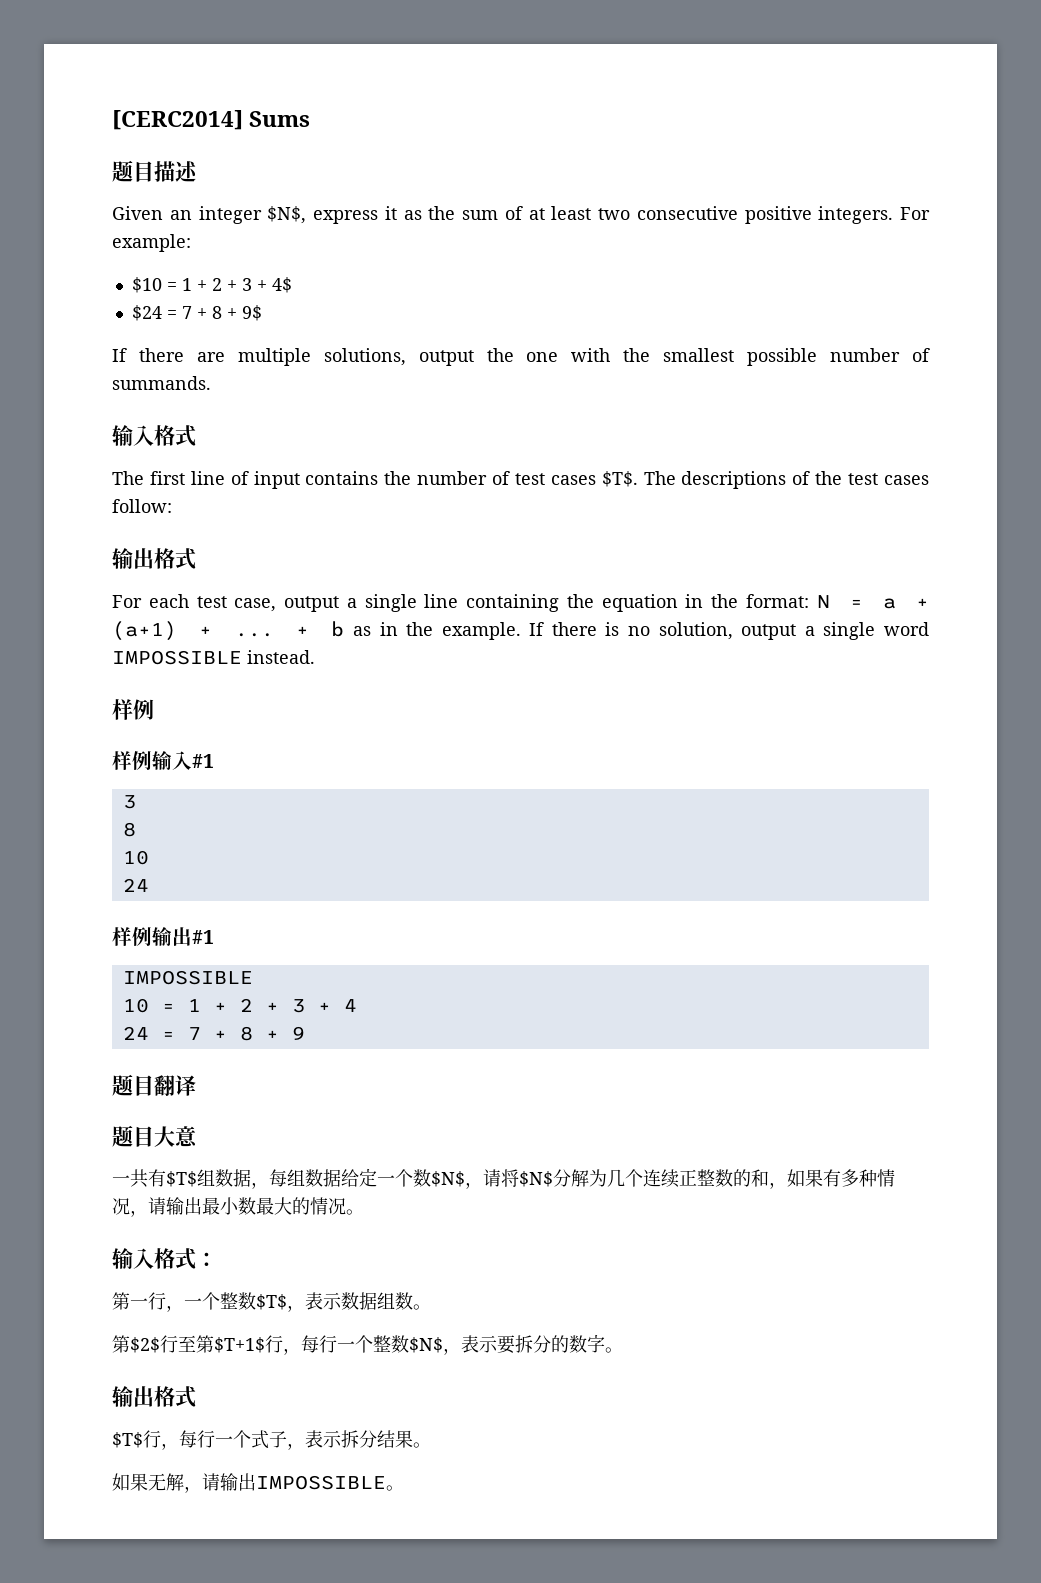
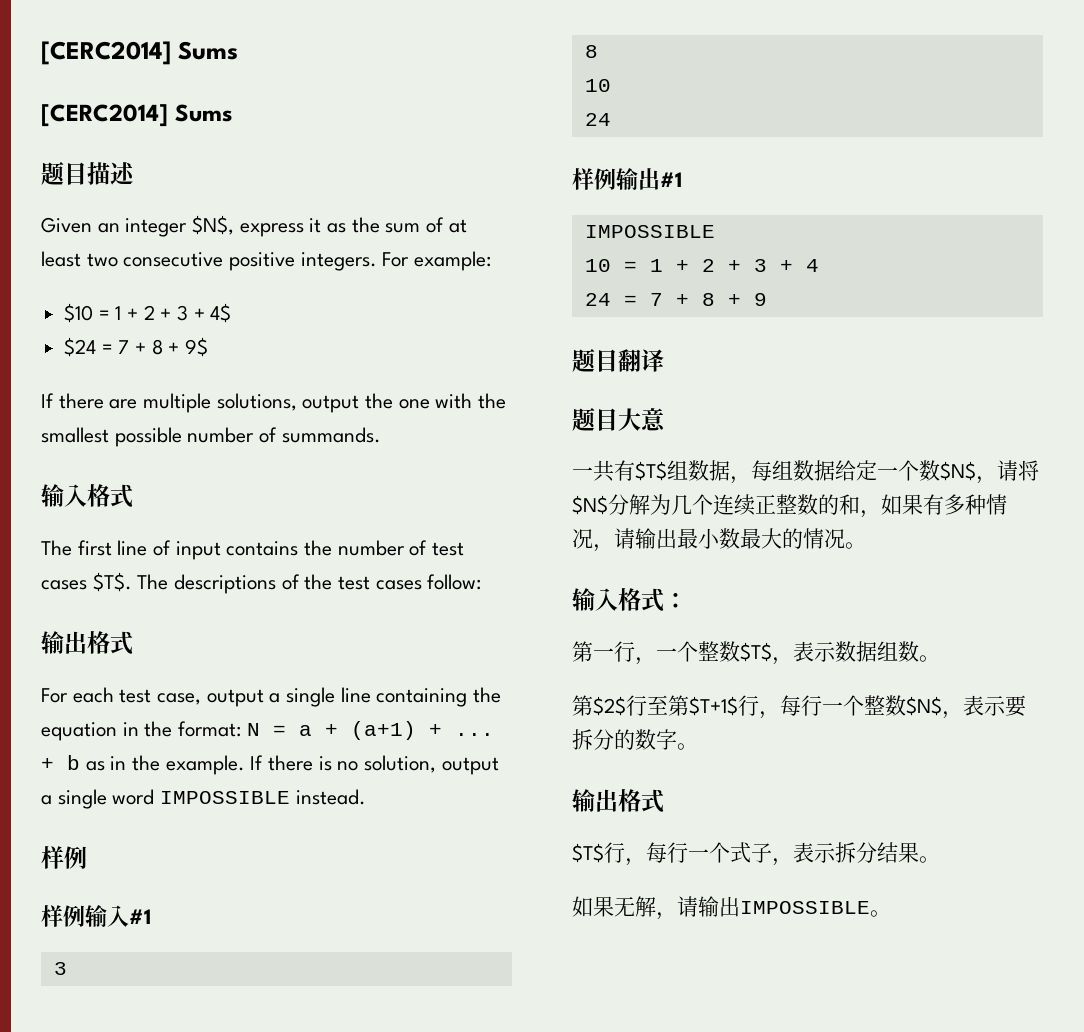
[112,110,311,130] [CERC2014] Sums -> [41,41,238,65] [41,104,233,127] [CERC2014] Sums // [CERC2014] Sums

